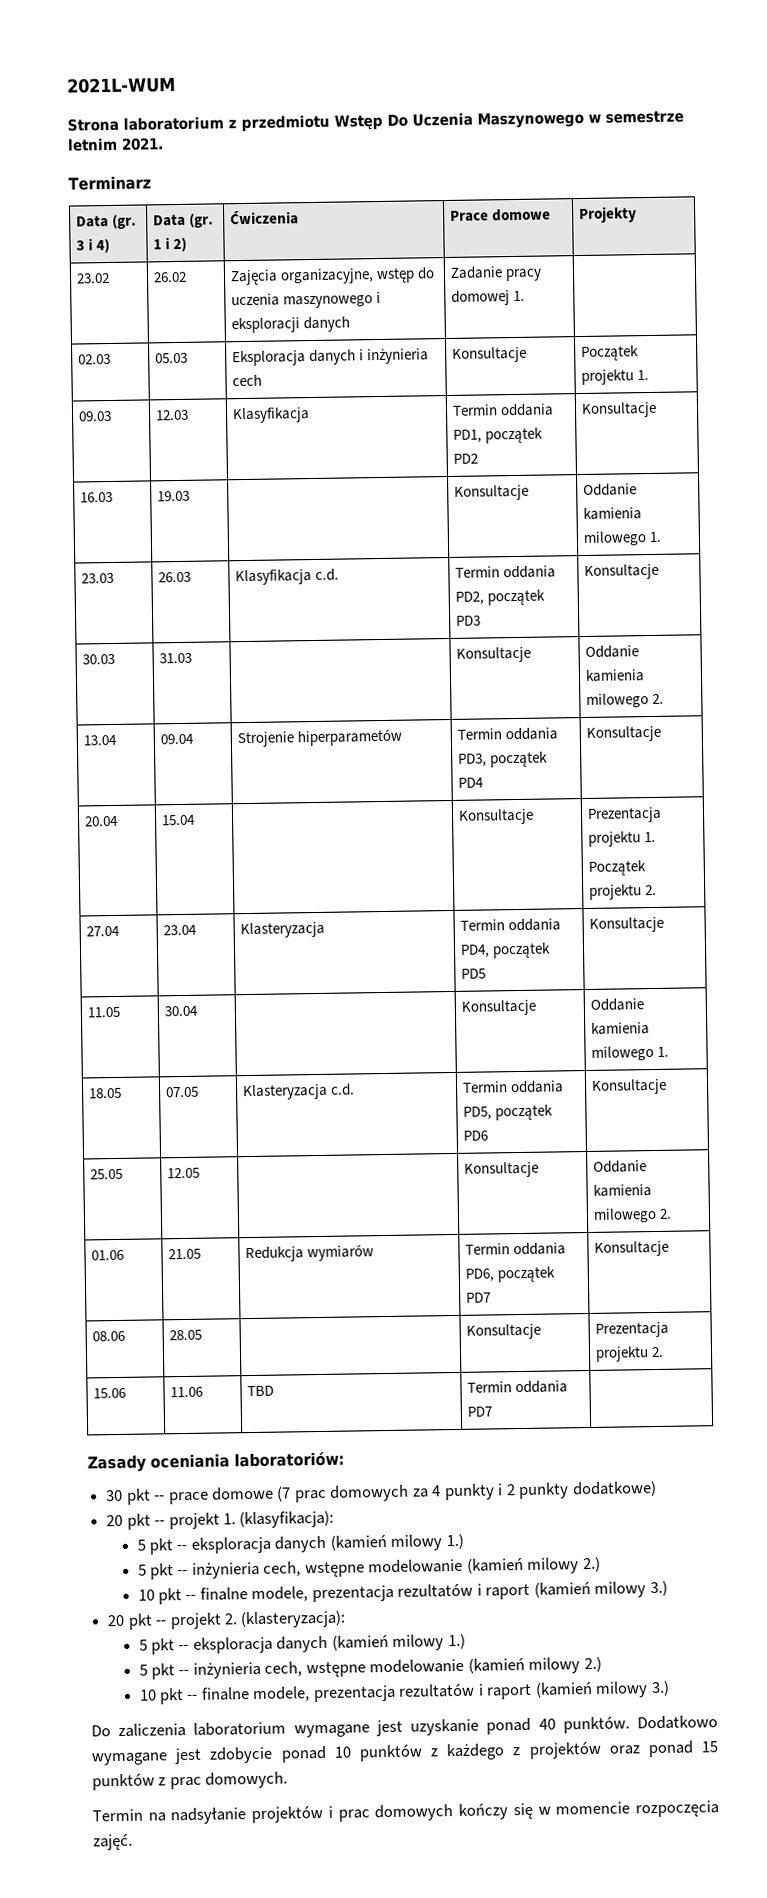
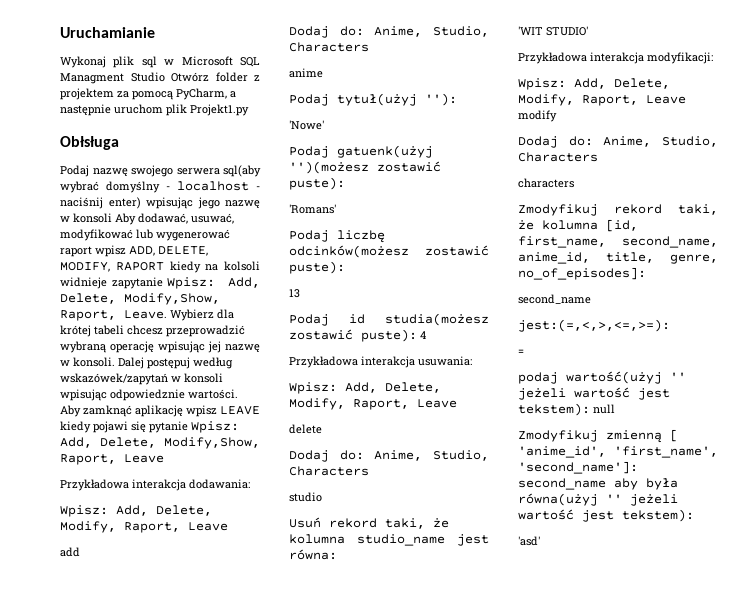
[67,76,176,94] [67,110,684,133] [67,137,164,152] [68,175,151,191] [76,214,138,229] [76,238,111,254] [153,213,215,228] [153,237,188,253] [230,210,300,226] [450,208,552,222] [579,206,638,224] [76,272,111,284] [153,271,188,283] [230,267,436,286] [231,291,382,309] [231,316,351,334] [450,266,543,282] [451,290,526,306] [78,353,112,365] [155,352,189,364] [232,348,430,367] [232,374,263,387] [452,346,528,363] [581,345,640,362] [581,369,650,385] [78,410,113,422] [155,409,190,421] [232,407,311,424] [452,403,555,417] [453,427,544,444] [453,453,479,464] [581,401,658,418] [80,491,114,503] [157,490,191,502] [454,484,530,501] [583,483,638,496] [583,507,643,520] [583,531,662,546] [81,572,115,584] [158,571,192,583] [235,568,340,586] [455,565,557,579] [455,589,546,606] [456,615,482,626] [584,563,660,580] [82,653,116,665] [159,652,193,664] [456,646,532,663] [585,645,640,658] [585,669,646,682] [586,693,665,708] [83,734,118,746] [160,733,195,745] [237,728,403,748] [457,727,559,741] [458,751,549,768] [458,777,485,788] [586,725,662,742] [85,815,120,827] [161,814,197,826] [458,808,535,825] [587,806,663,823] [588,831,657,847] [588,860,647,876] [589,884,658,900] [86,925,121,937] [163,924,198,936] [240,921,326,939] [460,918,562,932] [460,942,552,959] [461,968,487,979] [589,916,665,933] [87,1006,121,1018] [164,1005,199,1017] [461,999,537,1016] [590,998,645,1011] [591,1022,651,1035] [591,1045,670,1061] [89,1087,123,1099] [166,1086,200,1098] [243,1083,356,1101] [462,1080,565,1094] [463,1104,554,1121] [463,1130,489,1141] [591,1078,668,1095] [90,1168,124,1180] [167,1167,201,1179] [464,1161,540,1178] [593,1160,648,1173] [593,1184,653,1197] [593,1207,673,1223] [91,1249,125,1261] [168,1248,202,1260] [245,1244,375,1263] [465,1242,567,1256] [465,1266,556,1283] [466,1292,492,1303] [594,1240,670,1257] [92,1330,126,1342] [169,1329,203,1341] [466,1323,542,1340] [595,1321,670,1338] [595,1346,665,1362] [93,1387,127,1399] [170,1386,204,1398] [247,1385,275,1397] [467,1380,569,1394] [467,1406,493,1417] [87,1451,345,1473] [105,1481,657,1505] [106,1510,335,1530] [136,1533,464,1555] [137,1556,601,1580] [137,1580,668,1605] [107,1610,347,1630] [138,1633,466,1655] [138,1656,602,1680] [138,1680,670,1705] [91,1715,718,1738] [91,1740,718,1766] [92,1771,289,1791] [92,1800,720,1825] [93,1833,133,1851] 2021L-WUM // Strona laboratorium z przedmiotu Wstęp Do Uczenia Maszynowego w semestrze letnim 2021. // Terminarz // Data (gr. 3 i 4) | Data (gr. 1 i 2) | Ćwiczenia | Prace domowe | Projekty // 23.02 | 26.02 | Zajęcia organizacyjne, wstęp do uczenia maszynowego i eksploracji danych | Zadanie pracy domowej 1. | // 02.03 | 05.03 | Eksploracja danych i inżynieria cech | Konsultacje | Początek projektu 1. // 09.03 | 12.03 | Klasyfikacja | Termin oddania PD1, początek PD2 | Konsultacje // 16.03 | 19.03 | | Konsultacje | Oddanie kamienia milowego 1. // 23.03 | 26.03 | Klasyfikacja c.d. | Termin oddania PD2, początek PD3 | Konsultacje // 30.03 | 31.03 | | Konsultacje | Oddanie kamienia milowego 2. // 13.04 | 09.04 | Strojenie hiperparametów | Termin oddania PD3, początek PD4 | Konsultacje // 20.04 | 15.04 | | Konsultacje | Prezentacja projektu 1. // Początek projektu 2. // 27.04 | 23.04 | Klasteryzacja | Termin oddania PD4, początek PD5 | Konsultacje // 11.05 | 30.04 | | Konsultacje | Oddanie kamienia milowego 1. // 18.05 | 07.05 | Klasteryzacja c.d. | Termin oddania PD5, początek PD6 | Konsultacje // 25.05 | 12.05 | | Konsultacje | Oddanie kamienia milowego 2. // 01.06 | 21.05 | Redukcja wymiarów | Termin oddania PD6, początek PD7 | Konsultacje // 08.06 | 28.05 | | Konsultacje | Prezentacja projektu 2. // 15.06 | 11.06 | TBD | Termin oddania PD7 | // Zasady oceniania laboratoriów: // 30 pkt -- prace domowe (7 prac domowych za 4 punkty i 2 punkty dodatkowe) // 20 pkt -- projekt 1. (klasyfikacja): // 5 pkt -- eksploracja danych (kamień milowy 1.) // 5 pkt -- inżynieria cech, wstępne modelowanie (kamień milowy 2.) // 10 pkt -- finalne modele, prezentacja rezultatów i raport (kamień milowy 3.) // 20 pkt -- projekt 2. (klasteryzacja): // 5 pkt -- eksploracja danych (kamień milowy 1.) // 5 pkt -- inżynieria cech, wstępne modelowanie (kamień milowy 2.) // 10 pkt -- finalne modele, prezentacja rezultatów i raport (kamień milowy 3.) // Do zaliczenia laboratorium wymagane jest uzyskanie ponad 40 punktów. Dodatkowo wymagane jest zdobycie ponad 10 punktów z każdego z projektów oraz ponad 15 punktów z prac domowych. // Termin na nadsyłanie projektów i prac domowych kończy się w momencie rozpoczęcia zajęć. -> [60,27,155,38] [60,56,260,68] [60,72,260,84] [60,88,236,100] [60,104,249,116] [60,136,119,150] [60,165,261,177] [60,181,260,193] [60,197,260,209] [60,213,234,225] [60,229,230,241] [60,245,208,257] [60,261,260,273] [60,277,260,289] [60,293,220,305] [60,309,234,321] [60,325,245,337] [60,341,260,353] [60,357,233,369] [60,373,223,385] [60,389,238,401] [60,405,260,417] [60,421,239,433] [60,437,260,449] [60,454,164,465] [60,479,250,491] [60,505,212,517] [60,521,228,533] [60,547,80,557] [289,26,489,38] [289,42,369,52] [289,68,323,78] [289,93,457,106] [289,120,324,130] [289,145,433,158] [289,161,441,174] [289,177,345,190] [289,204,336,214] [289,230,385,243] [289,245,489,258] [289,261,345,274] [289,289,300,298] [289,313,489,326] [289,329,426,342] [289,356,472,368] [289,382,441,394] [289,398,457,410] [289,424,322,434] [289,450,489,462] [289,466,369,476] [289,492,322,502] [289,517,449,529] [289,534,489,546] [289,549,337,560] [518,26,588,36] [518,52,713,64] [518,78,670,90] [518,94,686,106] [518,110,557,122] [518,136,718,148] [518,152,598,162] [518,178,574,188] [518,204,718,216] [518,219,638,232] [518,236,718,248] [518,252,718,264] [518,267,646,280] [518,294,591,304] [518,319,670,332] [518,349,524,355] [518,371,686,384] [518,387,670,400] [518,403,615,416] [518,429,678,443] [518,446,718,458] [518,461,638,474] [518,478,678,490] [518,493,678,506] [518,509,694,522] [518,536,540,546] Uruchamianie // Wykonaj plik sql w Microsoft SQL Managment Studio Otwórz folder z projektem za pomocą PyCharm, a następnie uruchom plik Projekt1.py // Obłsługa // Podaj nazwę swojego serwera sql(aby wybrać domyślny - localhost - naciśnij enter) wpisując jego nazwę w konsoli Aby dodawać, usuwać, modyfikować lub wygenerować raport wpisz ADD, DELETE, MODIFY, RAPORT kiedy na kolsoli widnieje zapytanie Wpisz: Add, Delete, Modify,Show, Raport, Leave. Wybierz dla krótej tabeli chcesz przeprowadzić wybraną operację wpisując jej nazwę w konsoli. Dalej postępuj według wskazówek/zapytań w konsoli wpisując odpowiedznie wartości. Aby zamknąć aplikację wpisz LEAVE kiedy pojawi się pytanie Wpisz: Add, Delete, Modify,Show, Raport, Leave // Przykładowa interakcja dodawania: // Wpisz: Add, Delete, Modify, Raport, Leave // add // Dodaj do: Anime, Studio, Characters // anime // Podaj tytuł(użyj ''): // 'Nowe' // Podaj gatuenk(użyj '')(możesz zostawić puste): // 'Romans' // Podaj liczbę odcinków(możesz zostawić puste): // 13 // Podaj id studia(możesz zostawić puste): 4 // Przykładowa interakcja usuwania: // Wpisz: Add, Delete, Modify, Raport, Leave // delete // Dodaj do: Anime, Studio, Characters // studio // Usuń rekord taki, że kolumna studio_name jest równa: // 'WIT STUDIO' // Przykładowa interakcja modyfikacji: // Wpisz: Add, Delete, Modify, Raport, Leave modify // Dodaj do: Anime, Studio, Characters // characters // Zmodyfikuj rekord taki, że kolumna [id, first_name, second_name, anime_id, title, genre, no_of_episodes]: // second_name // jest:(=,<,>,<=,>=): // = // podaj wartość(użyj '' jeżeli wartość jest tekstem): null // Zmodyfikuj zmienną [ 'anime_id', 'first_name', 'second_name']: second_name aby była równa(użyj '' jeżeli wartość jest tekstem): // 'asd'

